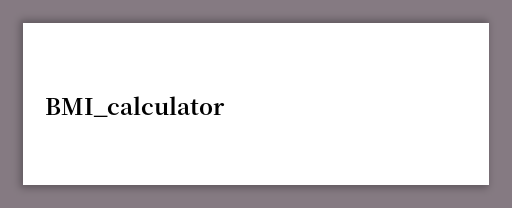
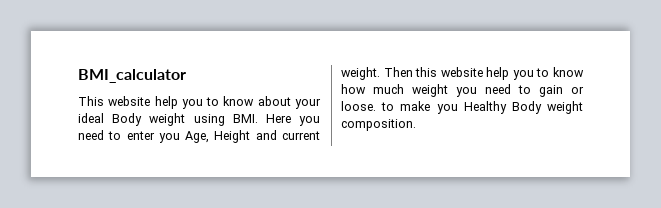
(225, 106) none -> [78,96,321,109] [78,113,320,126] [78,130,320,143] [341,67,584,80] [341,84,584,97] [341,101,583,114] [341,119,416,131] // This website help you to know about your ideal Body weight using BMI. Here you need to enter you Age, Height and current weight. Then this website help you to know how much weight you need to gain or loose. to make you Healthy Body weight composition.

